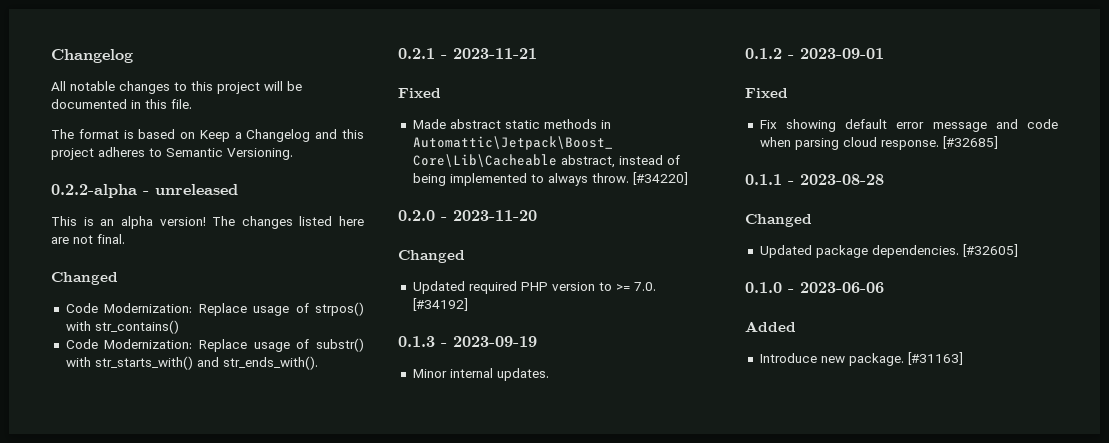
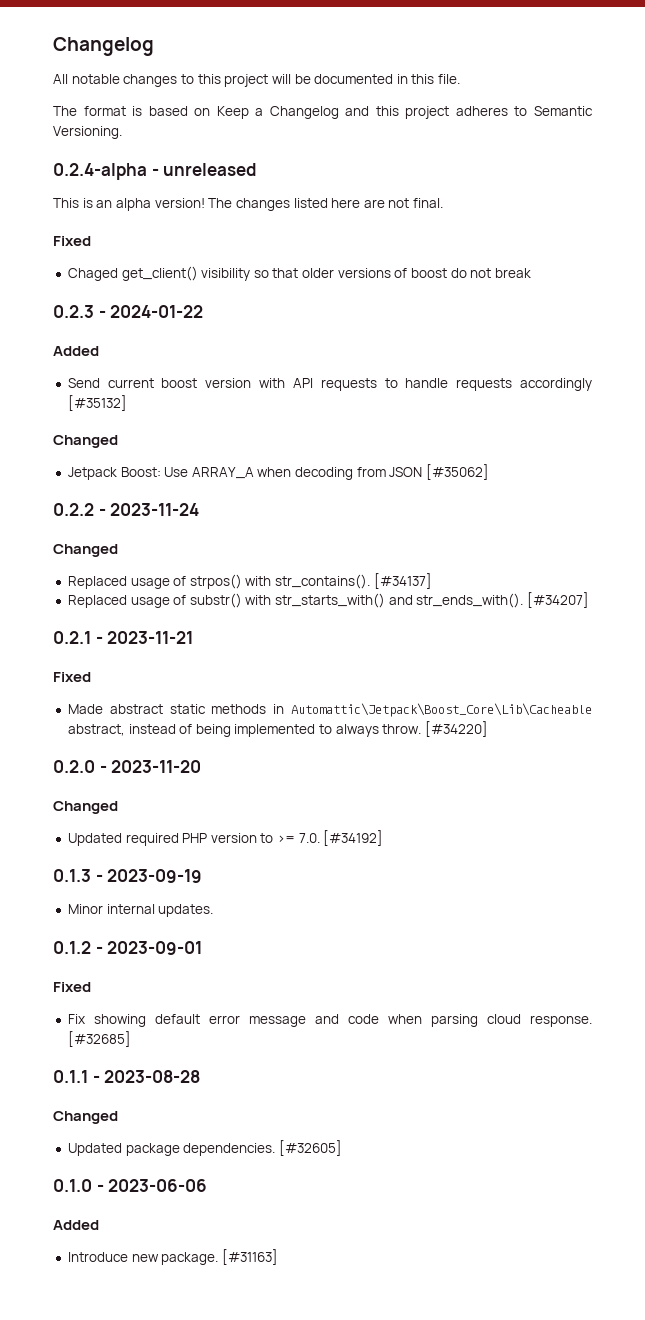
[51,184,137,198] 0.2.2-alpha -> [53,163,147,180] 0.2.4-alpha
[51,272,118,285] [65,302,365,316] [65,320,179,334] [65,339,248,352] Changed // Code Modernization: Replace usage of strpos() with str_contains() // Code Modernization: Replace -> [53,236,91,246] [67,266,531,281] [53,305,204,318] [53,346,99,356] [67,378,592,391] [67,395,127,411] [53,435,118,448] [67,464,490,480] [53,503,200,516] [53,544,118,557] [67,573,432,589] [67,595,127,608] Fixed // Chaged get_client() visibility so that older versions of boost do not break // 0.2.3 - 2024-01-22 // Added // Send current boost version with API requests to handle requests accordingly [#35132] // Changed // Jetpack Boost: Use ARRAY_A when decoding from JSON [#35062] // 0.2.2 - 2023-11-24 // Changed // Replaced usage of strpos() with str_contains(). [#34137] // Replaced
(318, 363) none -> [527,592,590,608] [#34207]

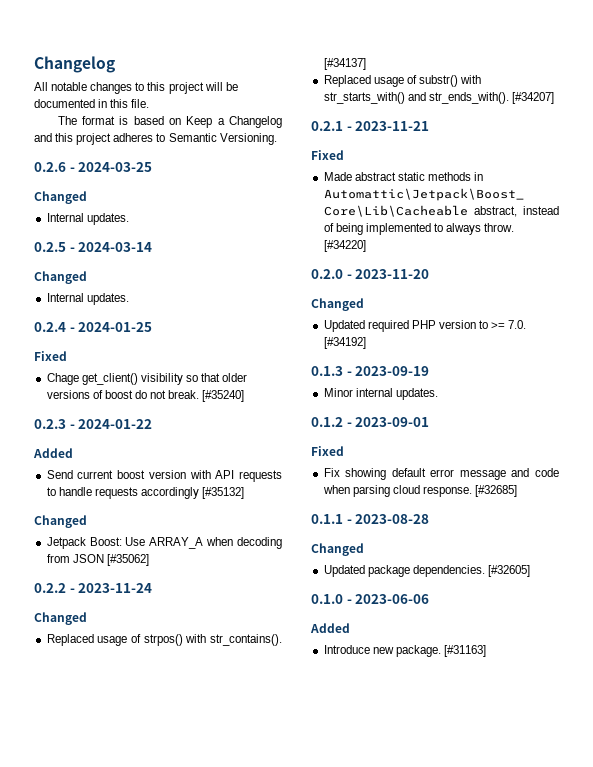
[53,163,257,180] [53,198,444,211] [53,236,91,246] [67,268,118,281] 0.2.4-alpha - unreleased // This is an alpha version! The changes listed here are not final. // Fixed // Chaged -> [34,162,153,172] [34,191,87,204] [46,213,129,225] [34,242,153,252] [34,271,87,284] [46,293,129,305] [34,322,153,332] [34,351,67,361] [46,373,79,385] 0.2.6 - 2024-03-25 // Changed // Internal updates. // 0.2.5 - 2024-03-14 // Changed // Internal updates. // 0.2.4 - 2024-01-25 // Fixed // Chage
[494,268,531,278] break -> [168,390,245,402] break. [#35240]

